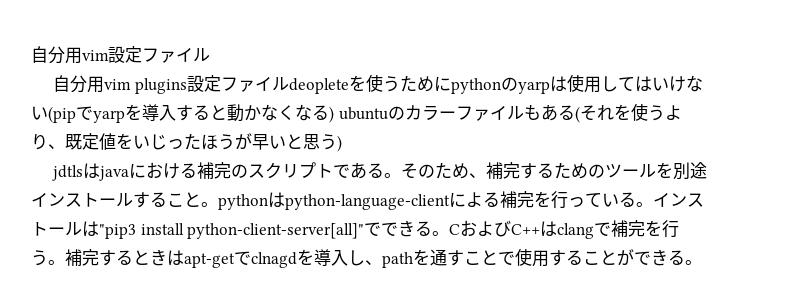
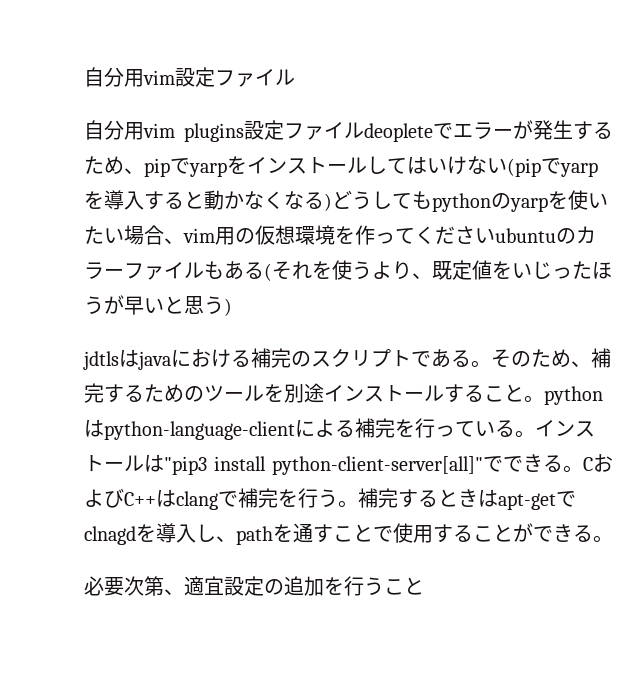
[348,74,601,94] を使うためにpythonのyarpは使用 -> [433,120,613,140] [84,156,367,177] でエラーが発生するため、pipでyarpをインストール
(334, 114) none -> [332,190,608,212] [84,225,495,245] どうしてもpythonのyarpを使いたい場合、vim用の仮想環境を作ってください
(702, 262) none -> [84,576,424,596] // 必要次第、適宜設定の追加を行うこと

